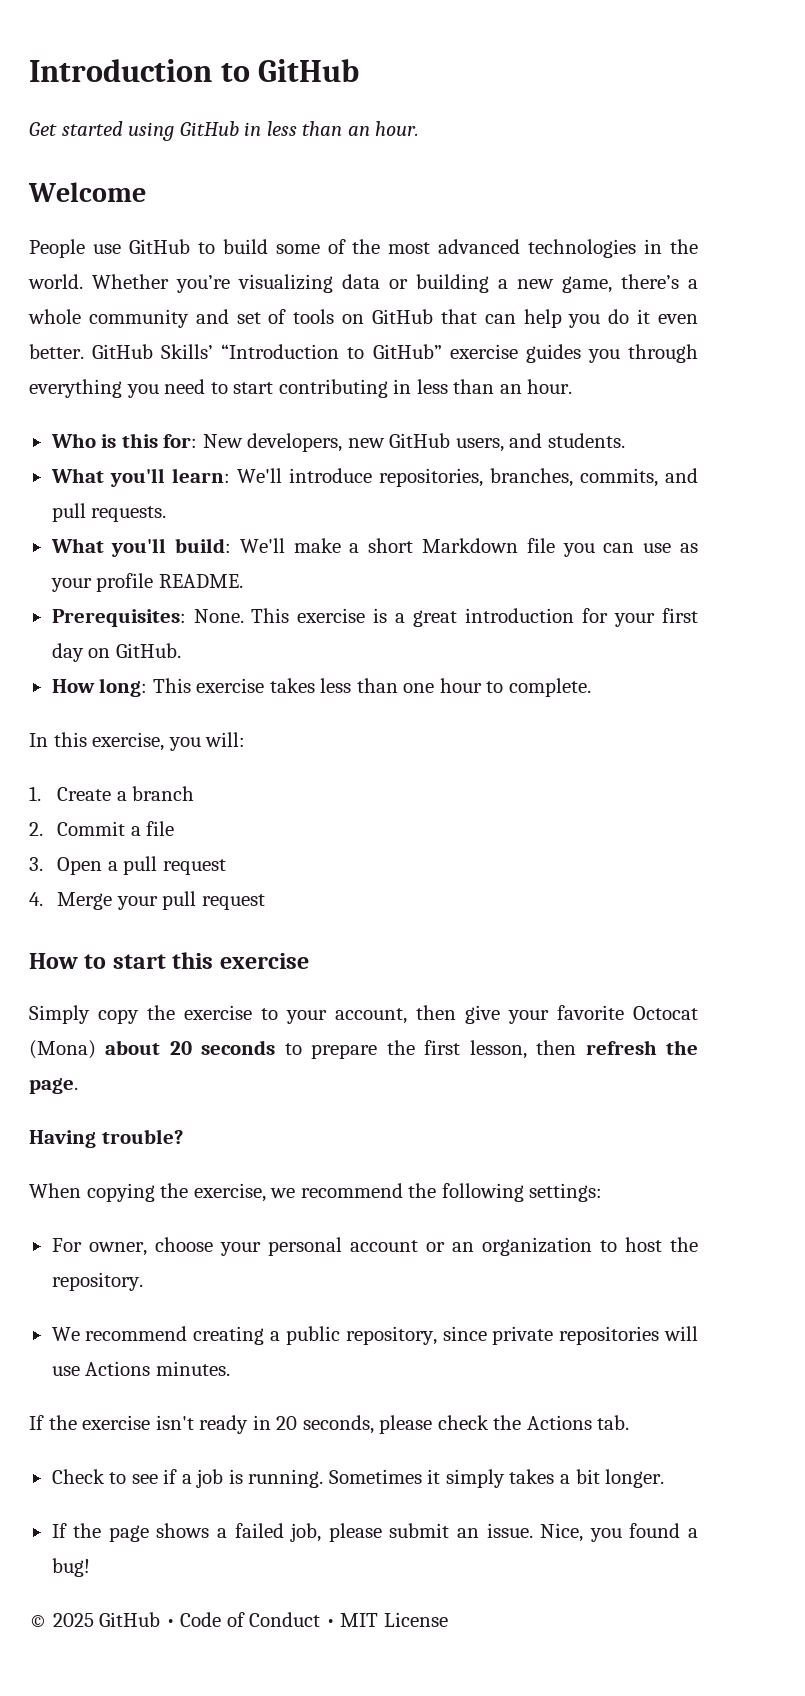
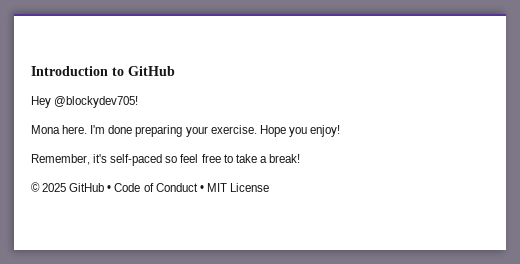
[29,121,420,141] [28,182,146,202] [29,239,698,258] [28,274,698,293] [28,309,698,328] [29,344,699,363] [29,379,573,398] [50,433,625,452] [50,468,698,487] [51,503,167,522] [50,538,699,557] [50,573,243,592] [51,608,699,627] [51,643,181,662] [51,678,591,697] [29,732,246,751] [29,786,195,801] [29,821,175,836] [29,856,226,875] [29,891,265,910] [29,952,309,969] [29,1005,698,1024] [29,1040,698,1059] [29,1078,78,1094] [29,1129,183,1148] [29,1183,603,1202] [51,1237,698,1256] [51,1272,143,1291] [51,1326,698,1345] [51,1361,230,1376] [29,1415,630,1434] [51,1469,665,1488] [51,1523,699,1542] [51,1558,90,1577] Get started using GitHub in less than an hour. // Welcome // People use GitHub to build some of the most advanced technologies in the world. Whether you’re visualizing data or building a new game, there’s a whole community and set of tools on GitHub that can help you do it even better. GitHub Skills’ “Introduction to GitHub” exercise guides you through everything you need to start contributing in less than an hour. // Who is this for: New developers, new GitHub users, and students. // What you'll learn: We'll introduce repositories, branches, commits, and pull requests. // What you'll build: We'll make a short Markdown file you can use as your profile README. // Prerequisites: None. This exercise is a great introduction for your first day on GitHub. // How long: This exercise takes less than one hour to complete. // In this exercise, you will: // 1. Create a branch // 2. Commit a file // 3. Open a pull request // 4. Merge your pull request // How to start this exercise // Simply copy the exercise to your account, then give your favorite Octocat (Mona) about 20 seconds to prepare the first lesson, then refresh the page. // Having trouble? // When copying the exercise, we recommend the following settings: // For owner, choose your personal account or an organization to host the repository. // We recommend creating a public repository, since private repositories will use Actions minutes. // If the exercise isn't ready in 20 seconds, please check the Actions tab. // Check to see if a job is running. Sometimes it simply takes a bit longer. // If the page shows a failed job, please submit an issue. Nice, you found a bug! -> [31,96,139,108] [31,125,340,137] [31,154,300,166] Hey @blockydev705! // Mona here. I'm done preparing your exercise. Hope you enjoy! // Remember, it's self-paced so feel free to take a break!

